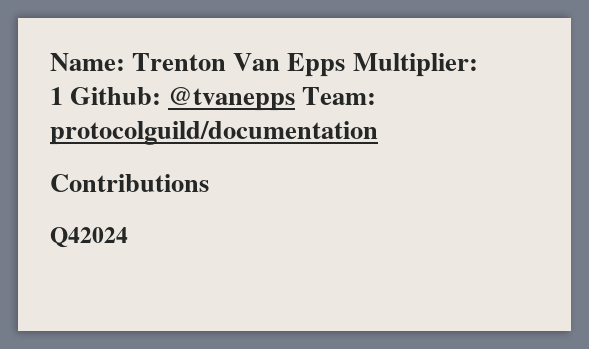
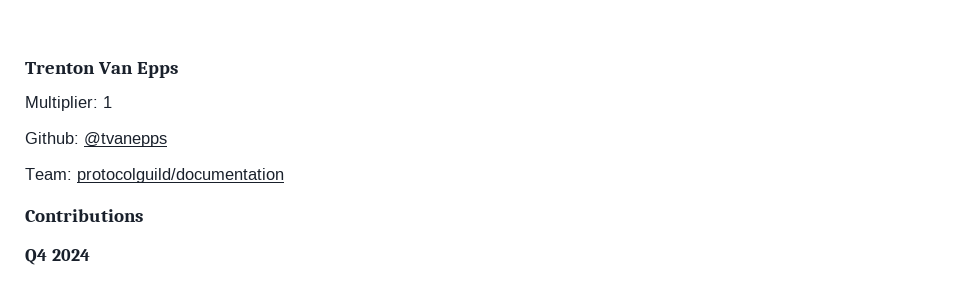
[50,53,125,71] Name: -> (25, 68) none
(346, 65) none -> (178, 70) //
(63, 96) none -> (112, 102) //
(296, 99) none -> (167, 139) //
[50,227,128,248] Q42024 -> [25,249,90,265] Q4 2024

